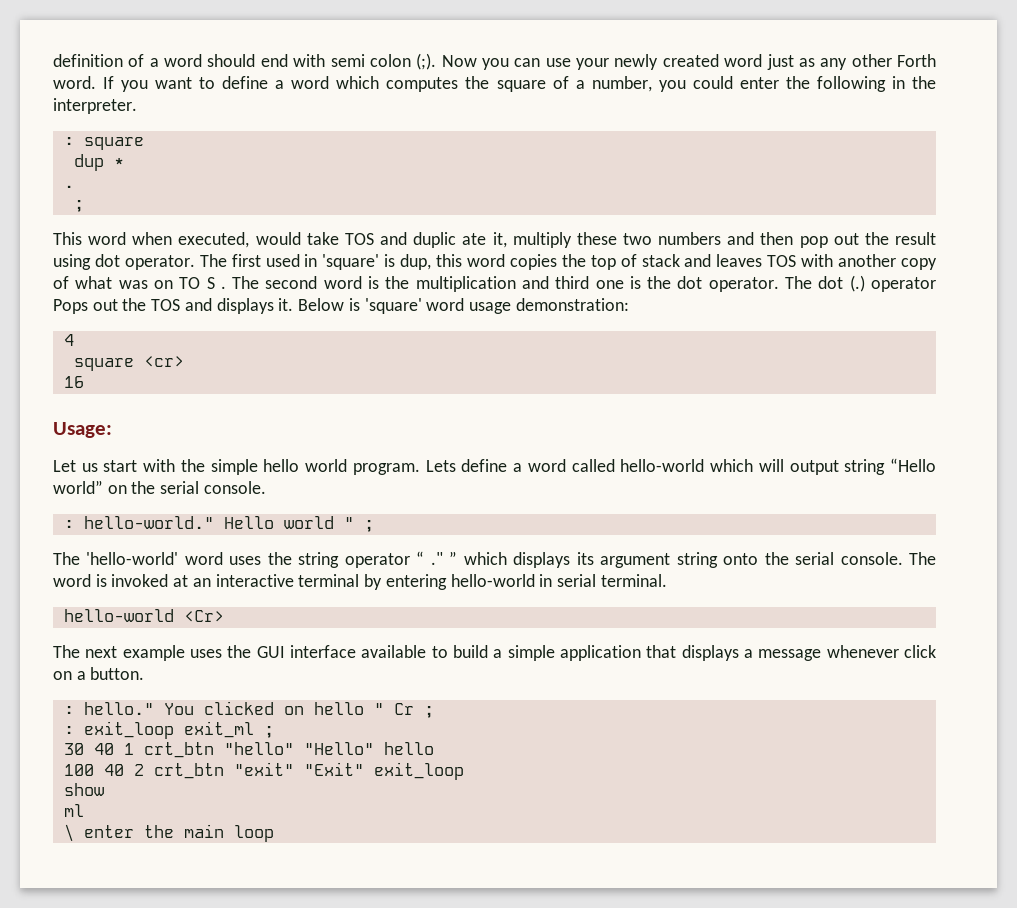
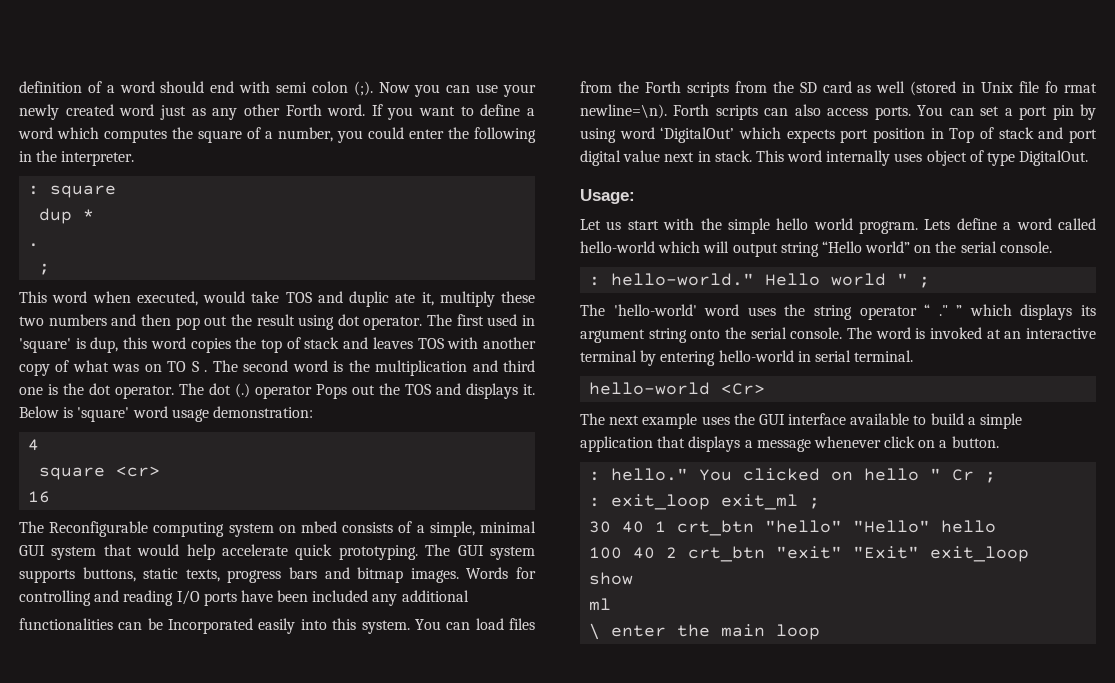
(84, 382) none -> [19,521,536,537] [19,544,535,560] [19,567,537,583] [19,590,469,606] [19,618,536,634] [580,81,1097,97] [580,104,1096,120] [580,127,1097,143] [580,150,1089,166] // The Reconfigurable computing system on mbed consists of a simple, minimal GUI system that would help accelerate quick prototyping. The GUI system supports buttons, static texts, progress bars and bitmap images. Words for controlling and reading I/O ports have been included any additional // functionalities can be Incorporated easily into this system. You can load files from the Forth scripts from the SD card as well (stored in Unix file fo rmat newline=\n). Forth scripts can also access ports. You can set a port pin by using word ‘DigitalOut’ which expects port position in Top of stack and port digital value next in stack. This word internally uses object of type DigitalOut.

